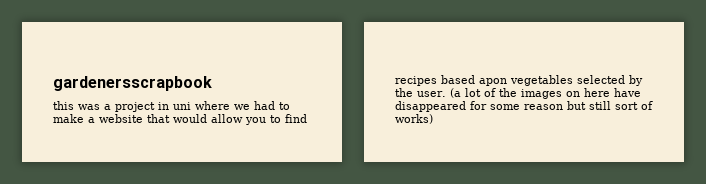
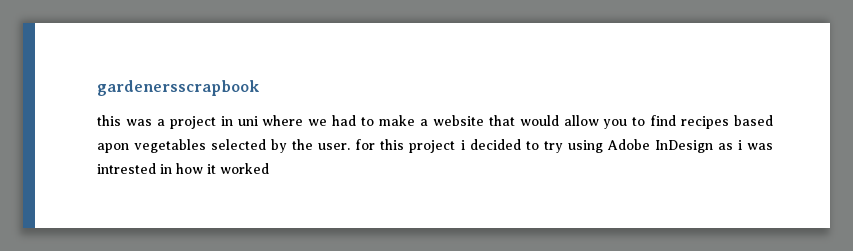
[449,88,641,99] [395,101,653,112] [395,114,433,124] (a lot of the images on here have disappeared for some reason but still sort of works) -> [355,139,773,153] [97,163,269,174] for this project i decided to try using Adobe InDesign as i was intrested in how it worked

